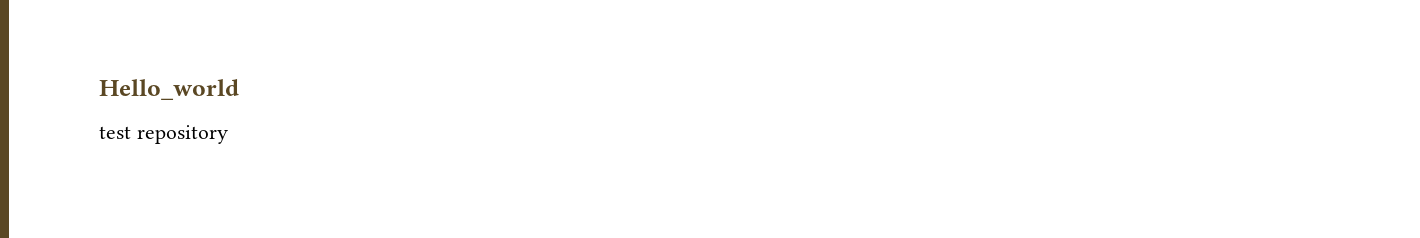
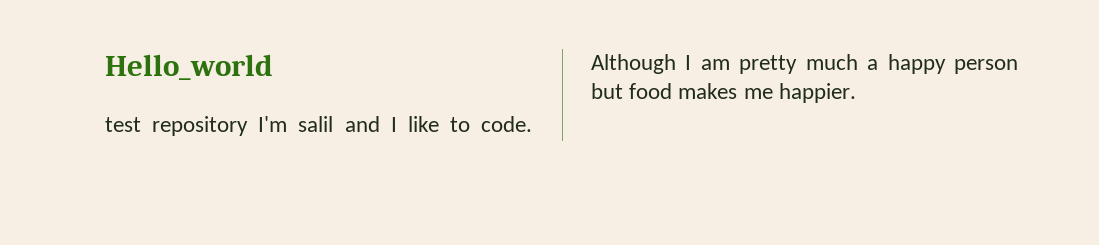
(228, 134) none -> [258,116,532,132] [591,54,1018,74] [591,83,856,103] I'm salil and I like to code. Although I am pretty much a happy person but food makes me happier.

